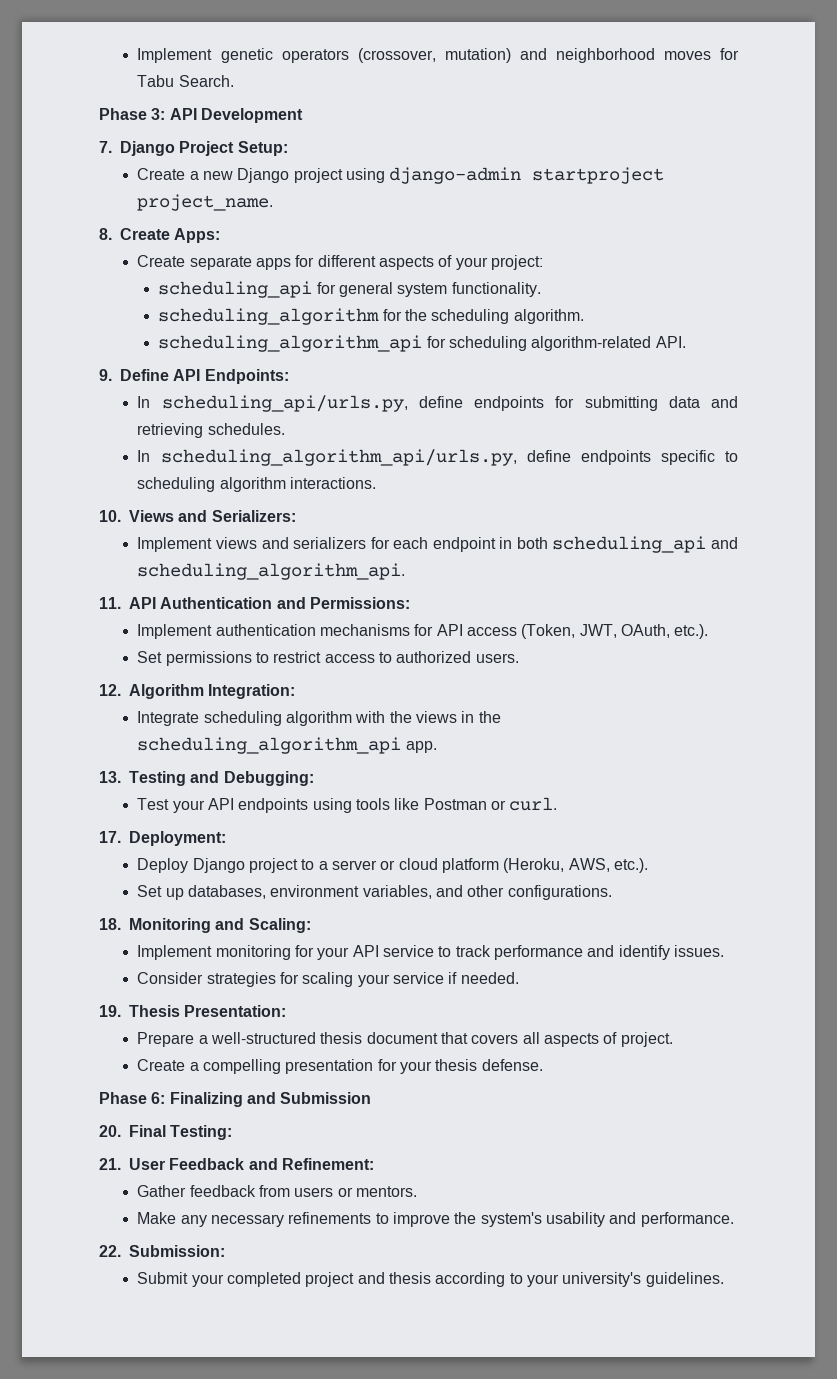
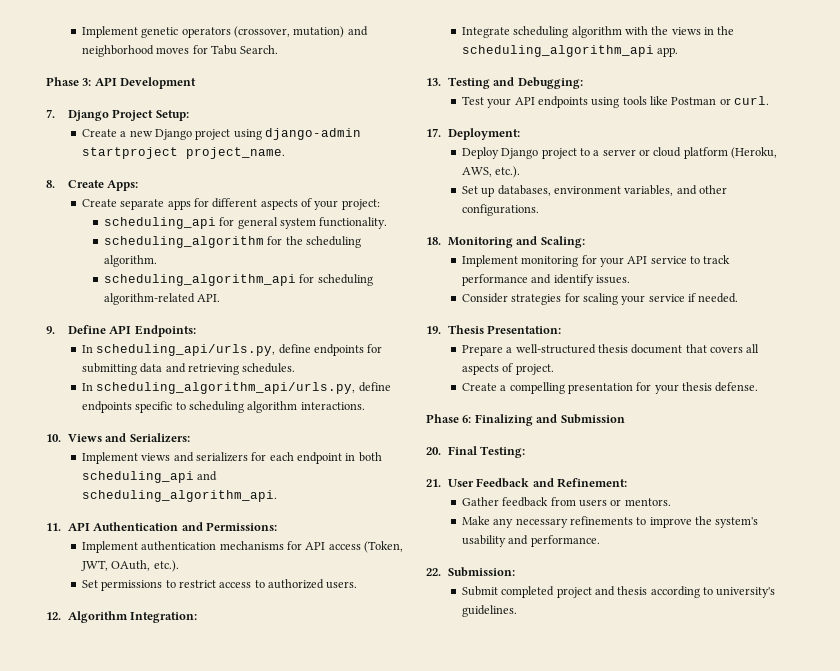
[191,1274,224,1287] your -> (498, 591) none
[527,1274,560,1287] your -> (714, 591) none

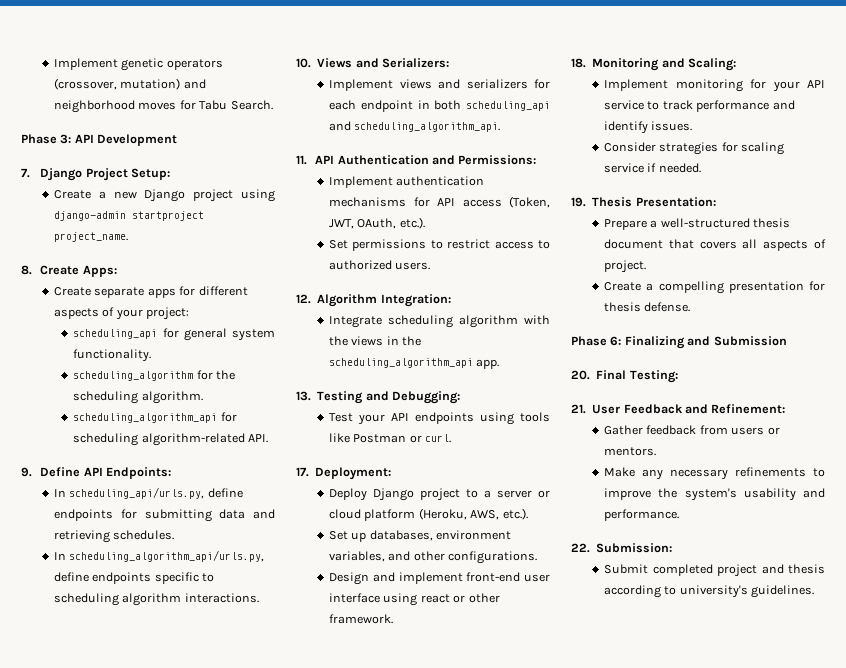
(539, 210) none -> [329,572,550,585] [329,593,500,606] [329,614,394,624] // Design and implement front-end user interface using react or other framework.
[621,295,646,305] your -> (785, 148) none
[654,384,679,394] your -> (825, 286) none

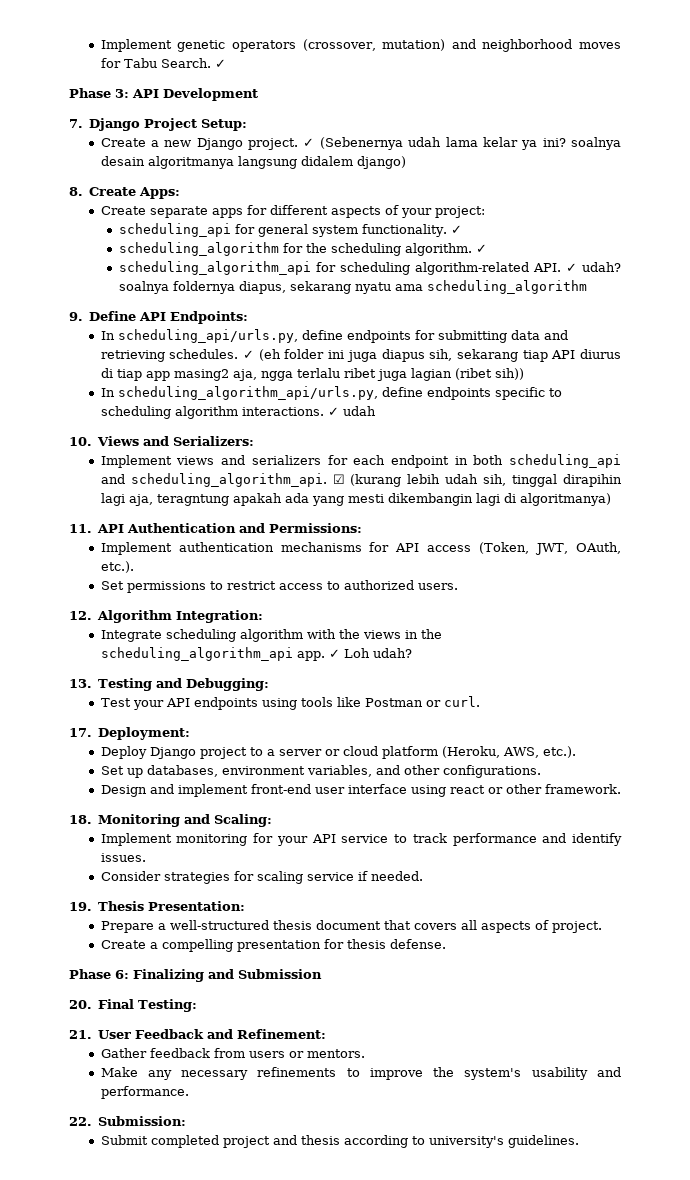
(273, 105) none -> [214,59,226,68] ✓
[193,189,275,202] [54,211,205,221] [54,232,129,242] project using django-admin startproject project_name. -> [248,137,621,150] [100,156,406,169] project. ✓ (Sebenernya udah lama kelar ya ini? soalnya desain algoritmanya langsung didalem django)
(152, 355) none -> [450,225,462,234] ✓
(203, 397) none -> [475,244,487,253] ✓
(269, 438) none -> [565,262,622,272] [118,280,587,294] ✓ udah? soalnya foldernya diapus, sekarang nyatu ama scheduling_algorithm
(175, 535) none -> [243,349,621,362] [100,368,524,381] ✓ (eh folder ini juga diapus sih, sekarang tiap API diurus di tiap app masing2 aja, ngga terlalu ribet juga lagian (ribet sih))
(259, 598) none -> [327,406,376,416] ✓ udah
(501, 127) none -> [332,474,622,487] [100,493,611,506] ☑ (kurang lebih udah sih, tinggal dirapihin lagi aja, teragntung apakah ada yang mesti dikembangin lagi di algoritmanya)
(500, 364) none -> [328,648,412,658] ✓ Loh udah?

